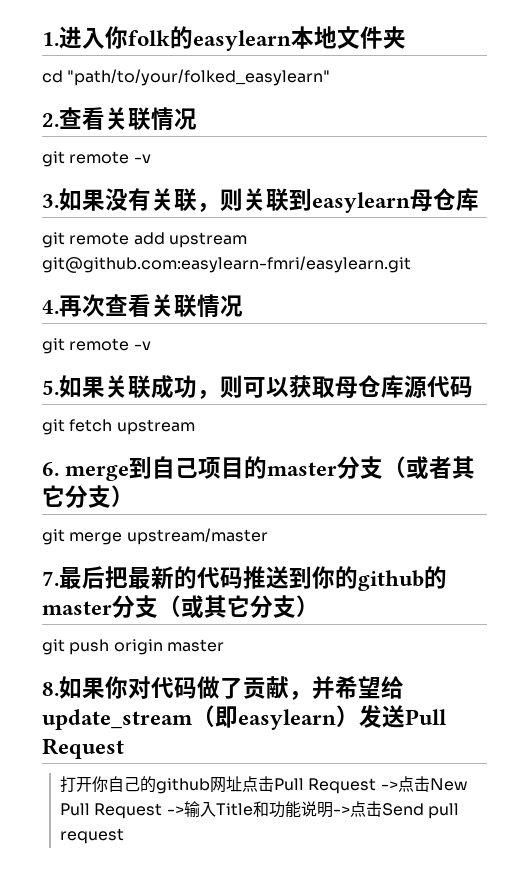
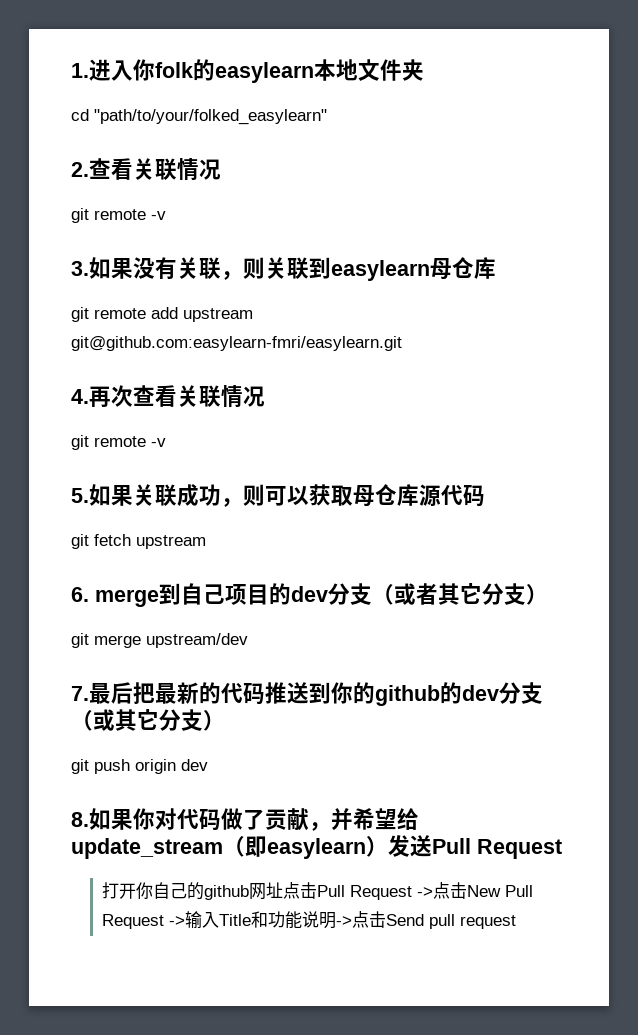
[267,462,338,476] master -> [291,586,328,602] dev
[126,528,268,545] upstream/master -> [146,633,248,648] upstream/dev
[42,601,112,615] master -> [462,685,499,701] dev
[166,639,224,652] master -> [181,759,208,771] dev

